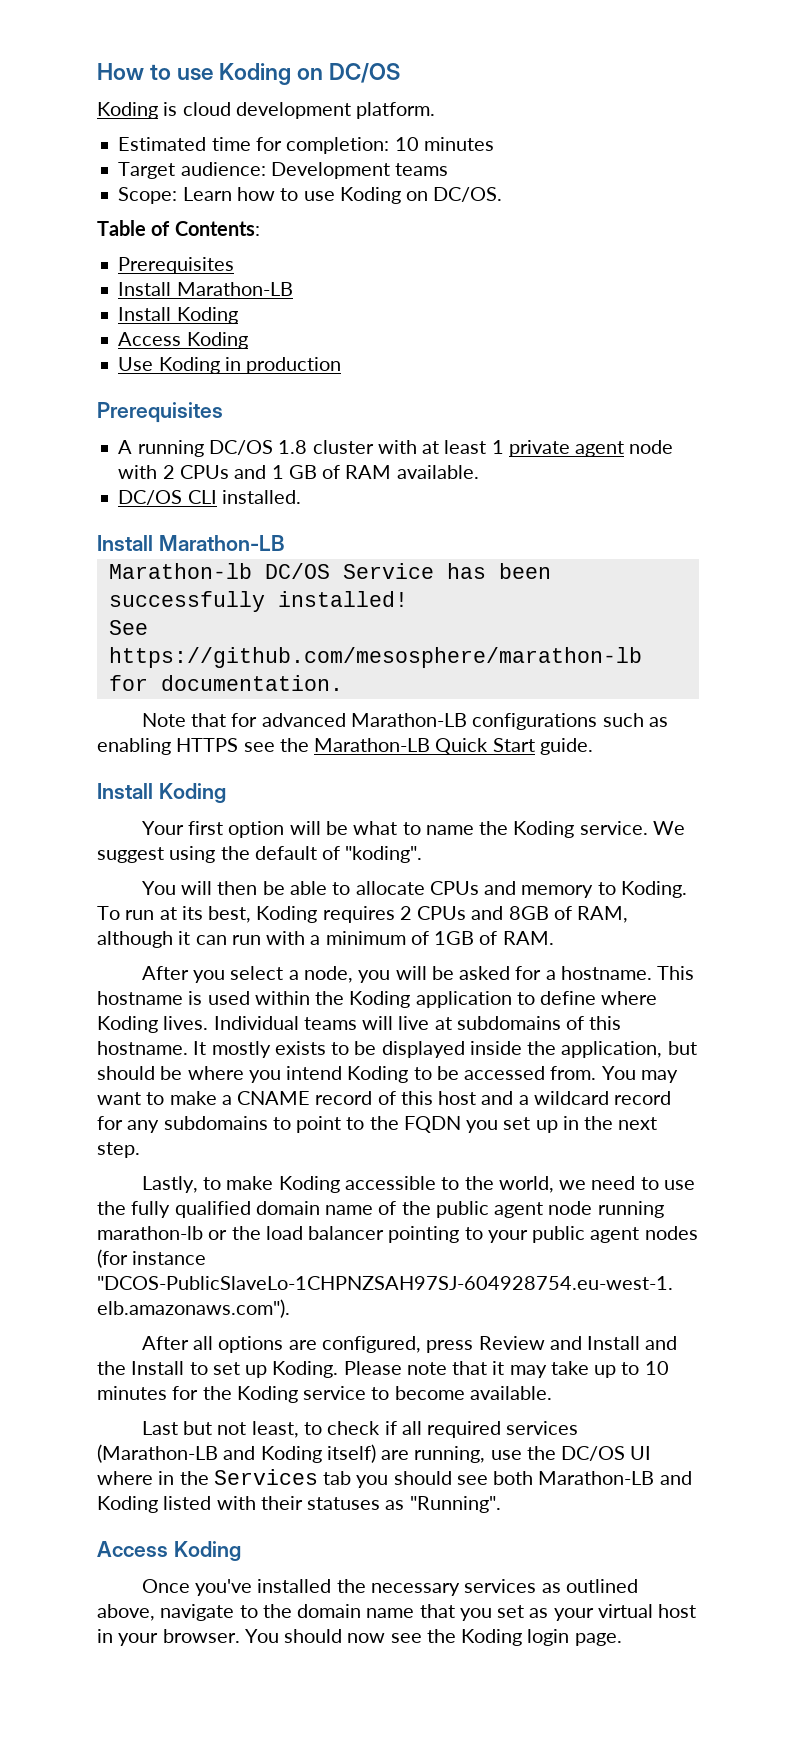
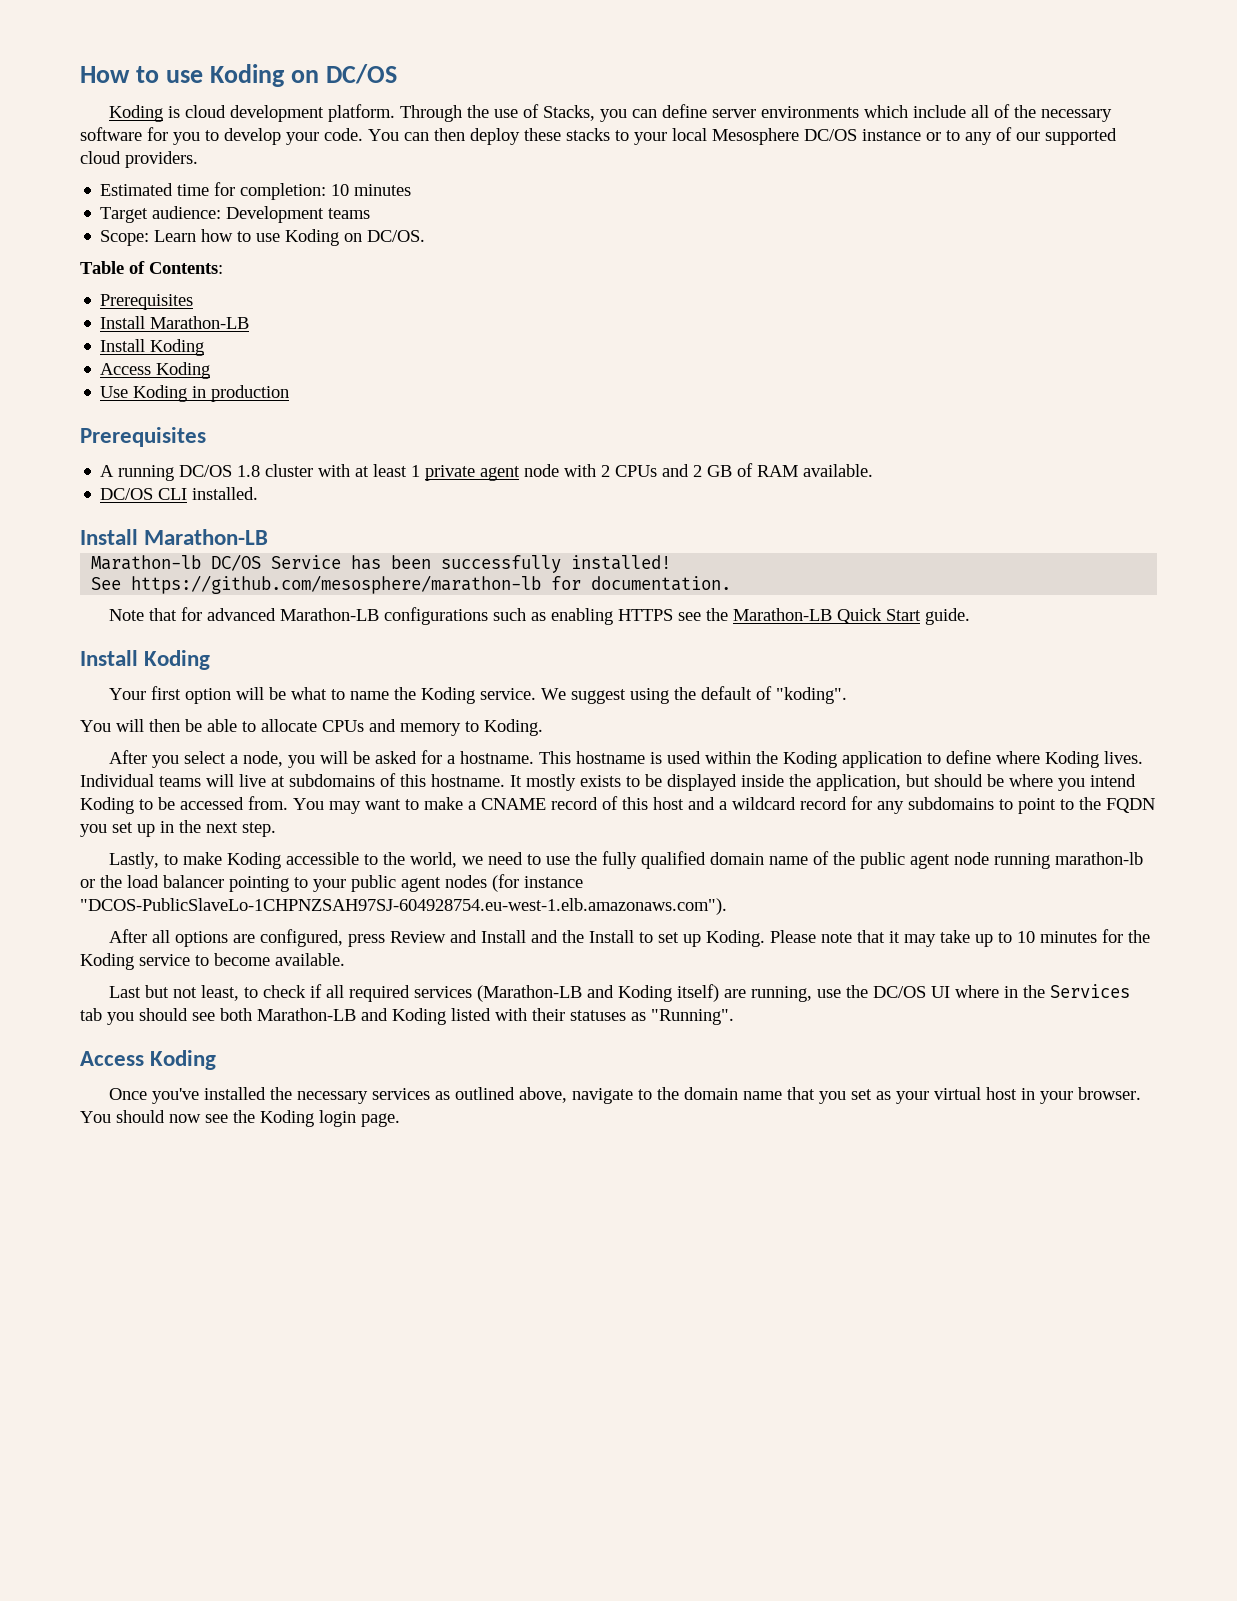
(436, 110) none -> [400,104,1113,122] [80,127,1117,145] [80,151,198,168] Through the use of Stacks, you can define server environments which include all of the necessary software for you to develop your code. You can then deploy these stacks to your local Mesosphere DC/OS instance or to any of our supported cloud providers.
[271,465,284,479] 1 -> [693,465,703,477] 2
[97,906,629,923] [97,931,554,948] To run at its best, Koding requires 2 CPUs and 8GB of RAM, although it can run with a minimum of 1GB of RAM. -> (543, 727) none

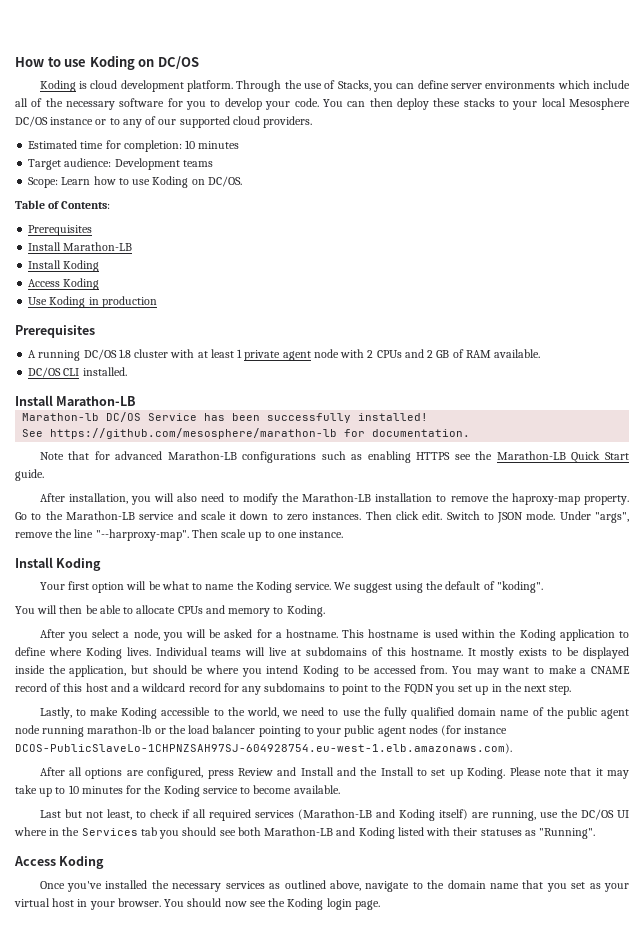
(971, 616) none -> [39,493,629,505] [15,511,629,523] [15,529,344,541] // After installation, you will also need to modify the Marathon-LB installation to remove the haproxy-map property. Go to the Marathon-LB service and scale it down to zero instances. Then click edit. Switch to JSON mode. Under "args", remove the line "--harproxy-map". Then scale up to one instance.
[80,898,727,915] "DCOS-PublicSlaveLo-1CHPNZSAH97SJ-604928754.eu-west-1.elb.amazonaws.com"). -> [15,743,512,754] DCOS-PublicSlaveLo-1CHPNZSAH97SJ-604928754.eu-west-1.elb.amazonaws.com).

